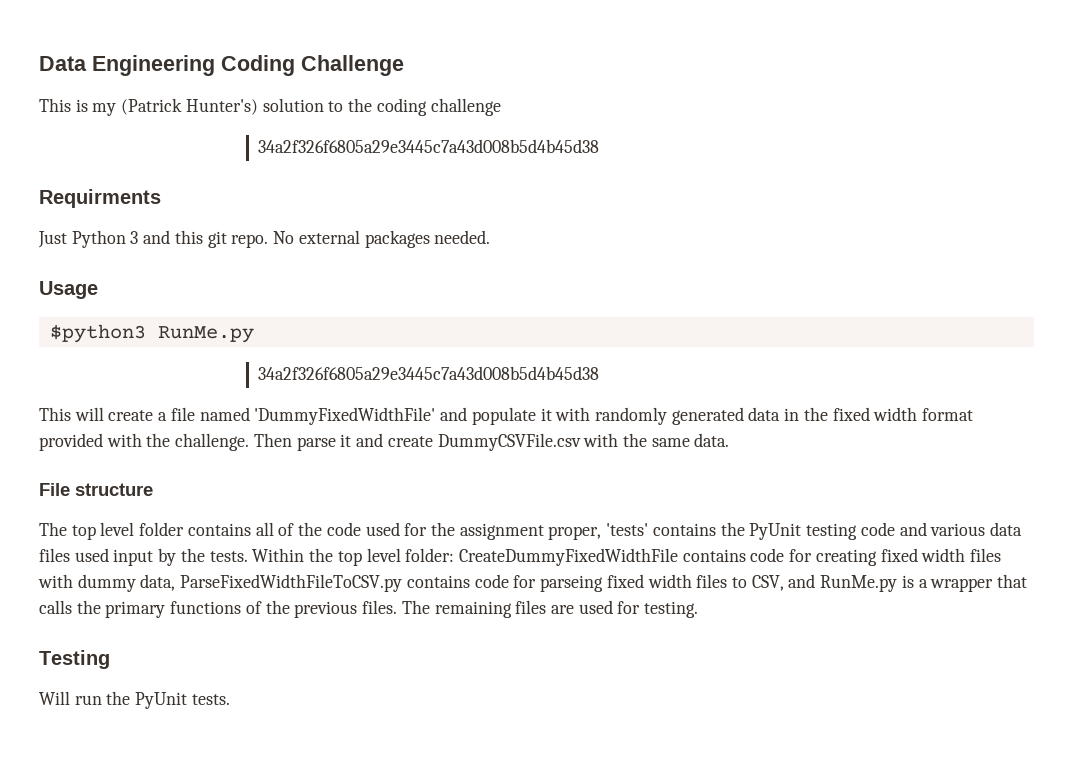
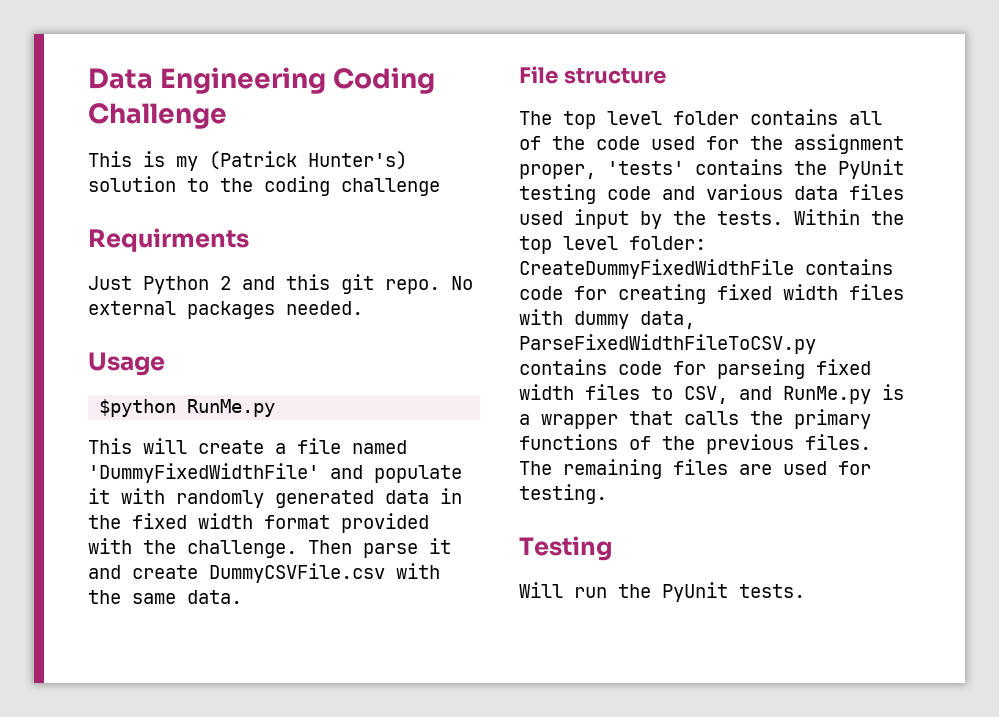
[258,139,600,153] // 34a2f326f6805a29e3445c7a43d008b5d4b45d38 -> (440, 187) none
[130,231,139,244] 3 -> [220,276,231,290] 2
[49,324,254,343] [258,366,600,380] $python3 RunMe.py // 34a2f326f6805a29e3445c7a43d008b5d4b45d38 -> [99,399,276,417] $python RunMe.py

